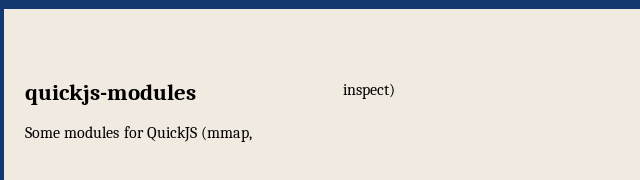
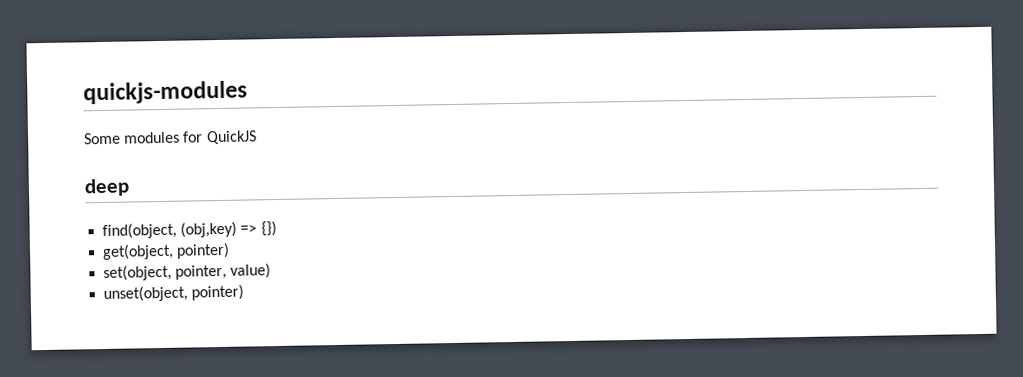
[201,126,253,142] [343,83,395,99] (mmap, inspect) -> [84,178,130,197] [102,221,277,239] [102,242,231,260] [103,263,272,281] [103,284,245,302] // deep // find(object, (obj,key) => {}) // get(object, pointer) // set(object, pointer, value) // unset(object, pointer)

